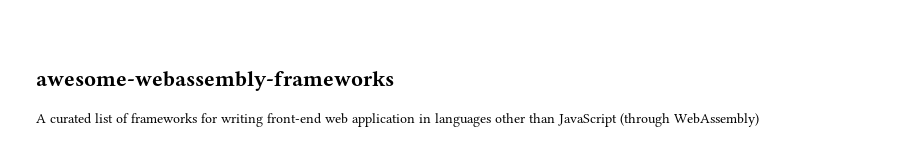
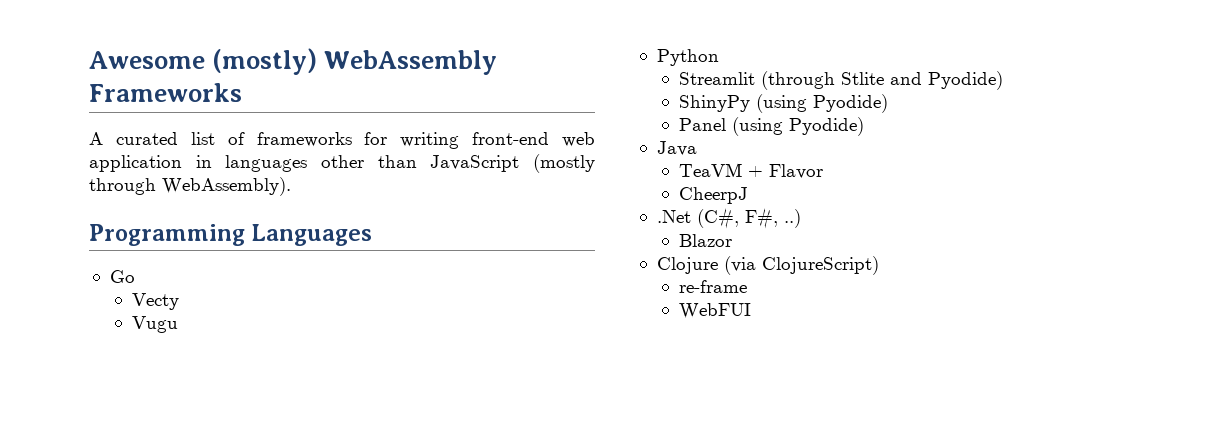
[36,71,394,91] awesome-webassembly-frameworks -> [89,48,498,75] [89,83,242,102] Awesome (mostly) WebAssembly Frameworks
[620,113,759,127] (through WebAssembly) -> [533,154,595,173] [89,177,291,196] [89,224,373,246] [109,270,135,283] [132,293,180,310] [132,316,179,333] [656,49,719,66] [679,71,1004,90] [679,94,889,113] [679,117,865,136] [656,141,697,156] [679,163,824,179] [679,187,749,204] [656,208,801,229] [679,234,733,247] [656,256,879,275] [679,280,748,293] [679,303,752,319] (mostly through WebAssembly). // Programming Languages // Go // Vecty // Vugu // Python // Streamlit (through Stlite and Pyodide) // ShinyPy (using Pyodide) // Panel (using Pyodide) // Java // TeaVM + Flavor // CheerpJ // .Net (C#, F#, ..) // Blazor // Clojure (via ClojureScript) // re-frame // WebFUI

